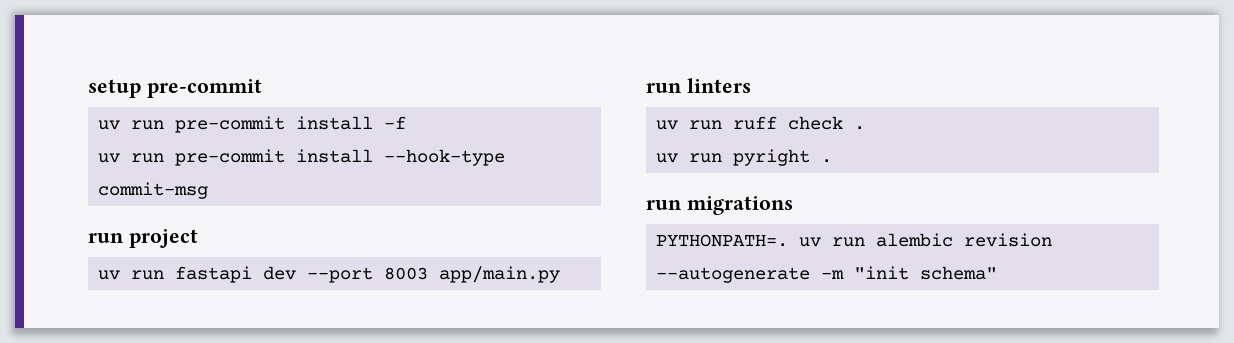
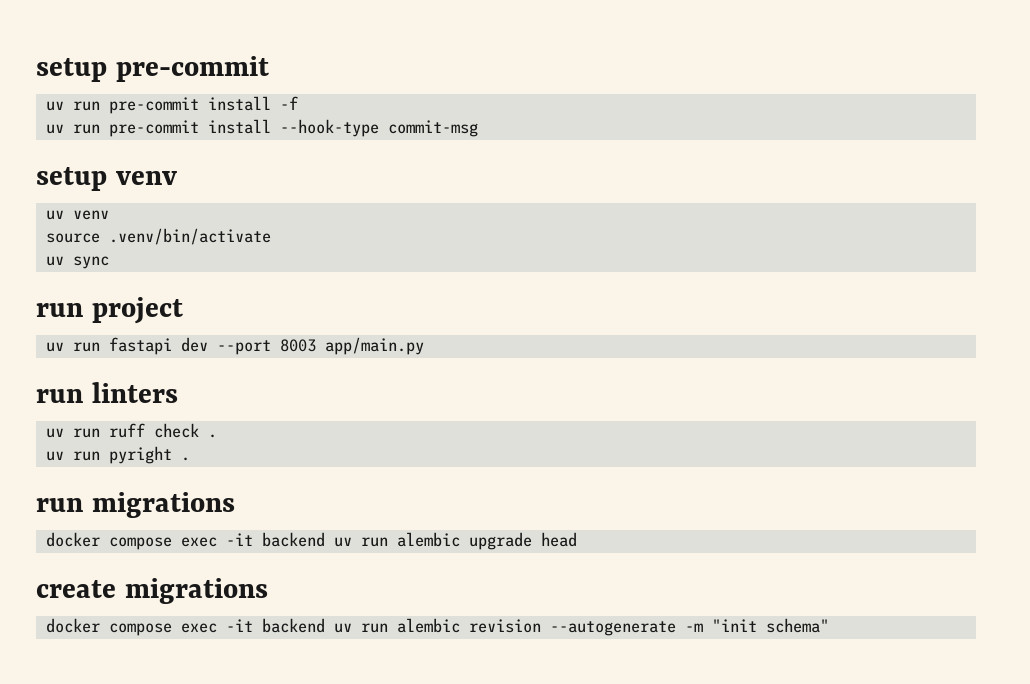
(209, 190) none -> [36,167,177,191] [45,210,109,220] [45,228,271,245] [45,256,109,269] // setup venv // uv venv // source .venv/bin/activate // uv sync
[656,234,789,247] PYTHONPATH=. -> [45,532,577,550] [36,578,268,604] [45,618,325,636] docker compose exec -it backend uv run alembic upgrade head // create migrations // docker compose exec -it backend

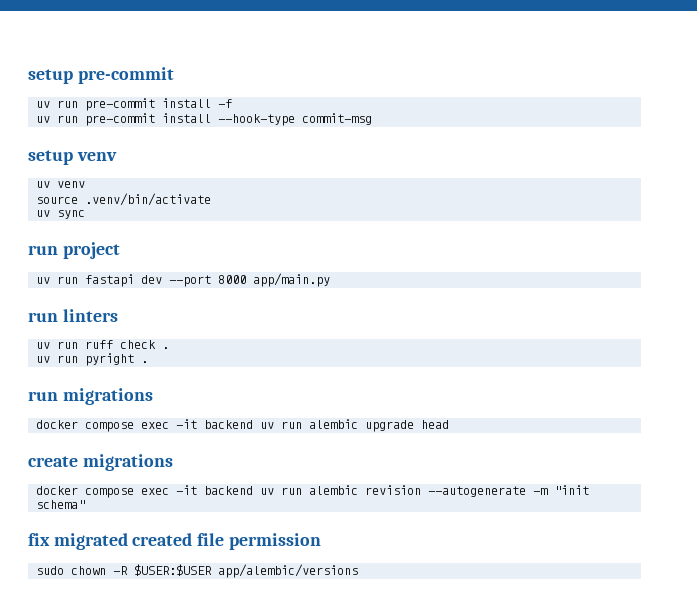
[279,339,316,352] 8003 -> [218,275,247,284] 8000
(829, 625) none -> [28,533,321,550] [36,564,359,578] // fix migrated created file permission // sudo chown -R $USER:$USER app/alembic/versions

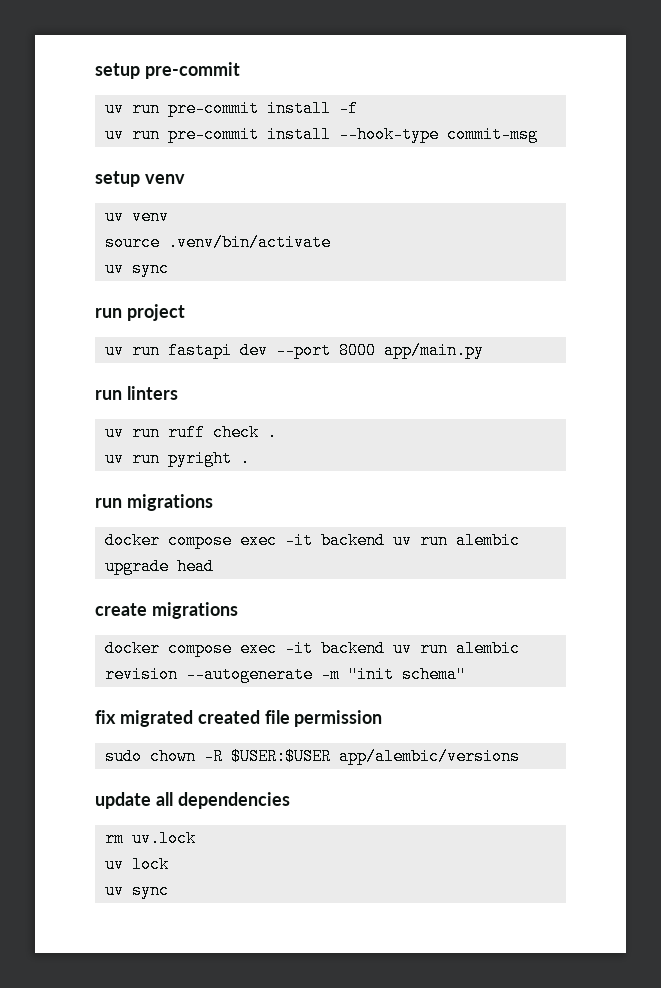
(359, 571) none -> [95,792,290,809] [104,830,196,847] [104,856,169,873] [104,882,169,899] // update all dependencies // rm uv.lock // uv lock // uv sync

